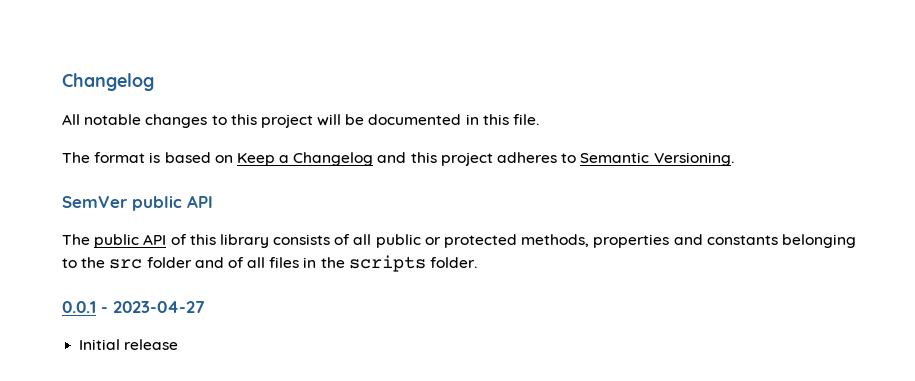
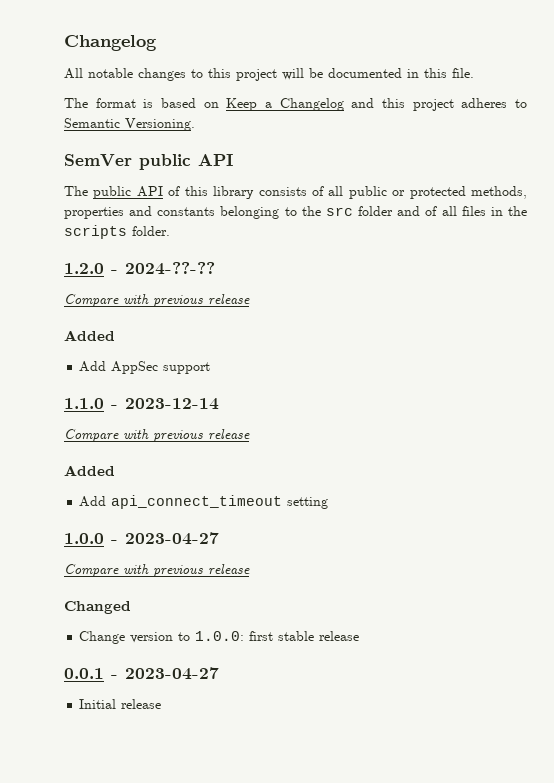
(478, 262) none -> [64,262,215,275] [64,294,250,307] [64,330,115,341] [79,361,211,374] [64,398,219,410] [64,429,250,442] [64,465,115,476] [79,495,329,509] [64,532,219,545] [64,564,250,577] [64,601,131,614] [79,631,360,644] // 1.2.0 - 2024-??-?? // Compare with previous release // Added // Add AppSec support // 1.1.0 - 2023-12-14 // Compare with previous release // Added // Add api_connect_timeout setting // 1.0.0 - 2023-04-27 // Compare with previous release // Changed // Change version to 1.0.0: first stable release

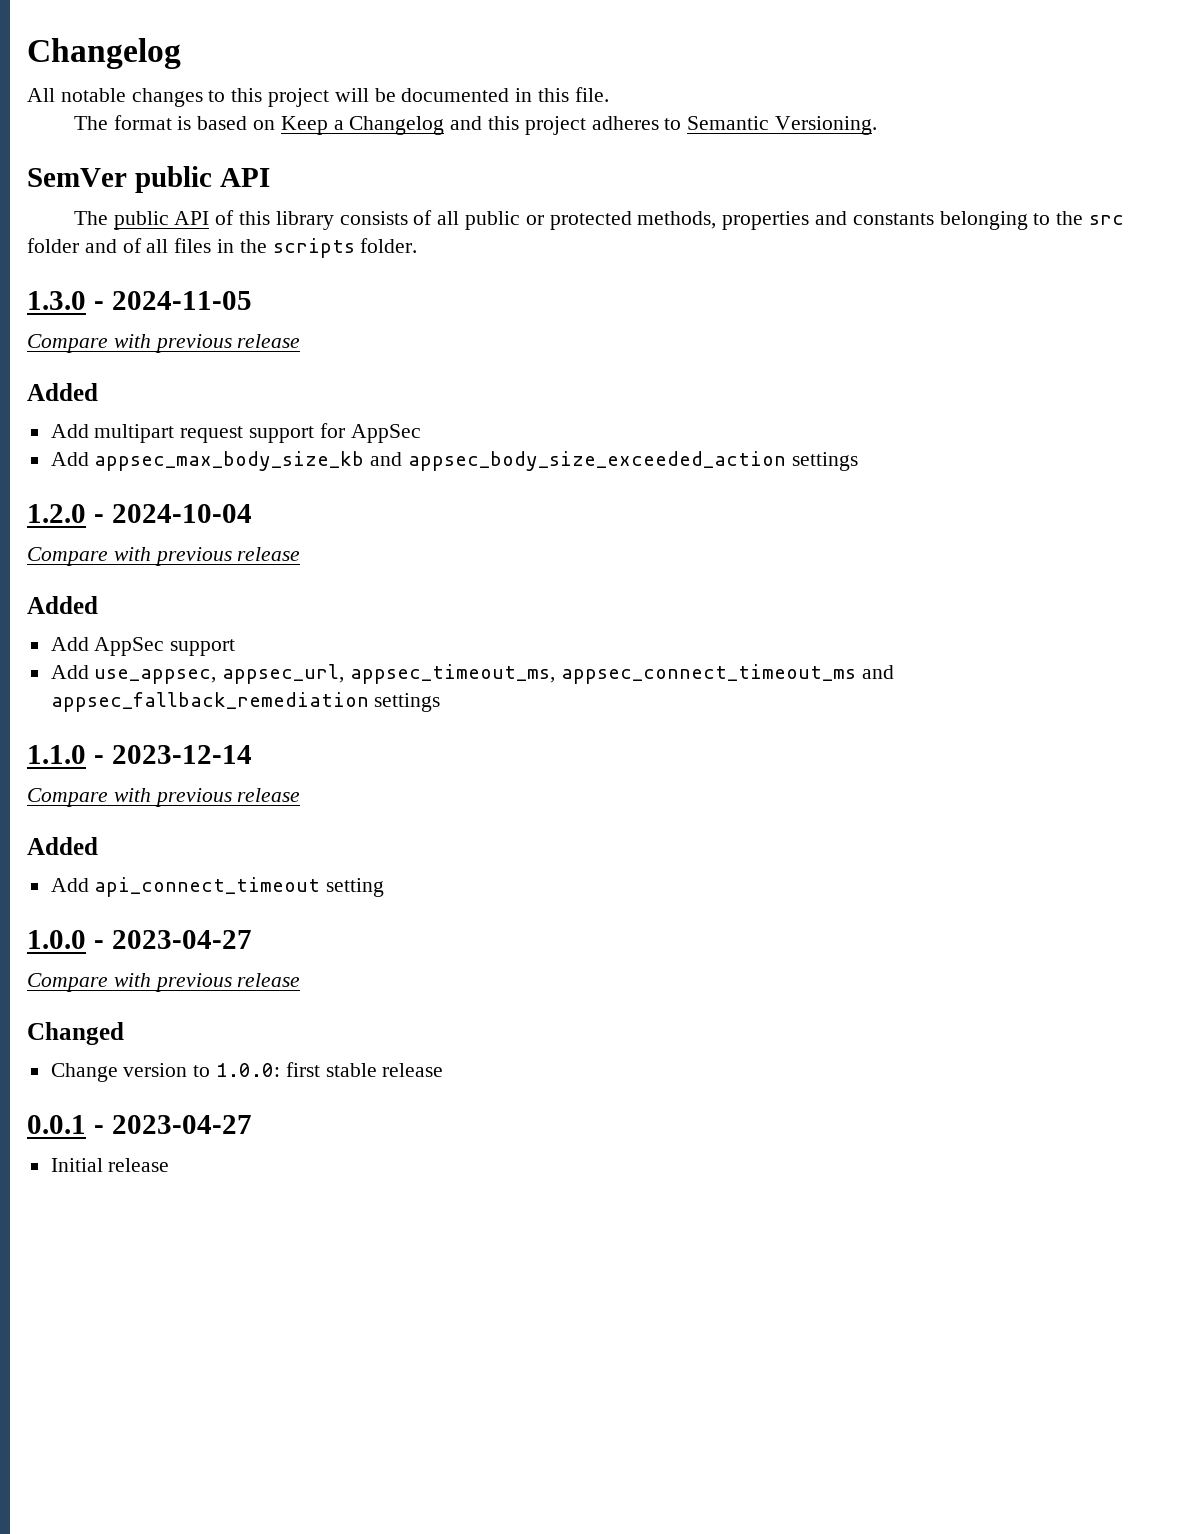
(170, 231) none -> [27,291,252,310] [27,334,301,353] [27,383,98,401] [50,423,421,443] [50,451,858,471] // 1.3.0 - 2024-11-05 // Compare with previous release // Added // Add multipart request support for AppSec // Add appsec_max_body_size_kb and appsec_body_size_exceeded_action settings
[125,262,215,275] 2024-??-?? -> [111,504,252,523] 2024-10-04
(211, 368) none -> [50,664,894,684] [50,692,441,712] // Add use_appsec, appsec_url, appsec_timeout_ms, appsec_connect_timeout_ms and appsec_fallback_remediation settings

